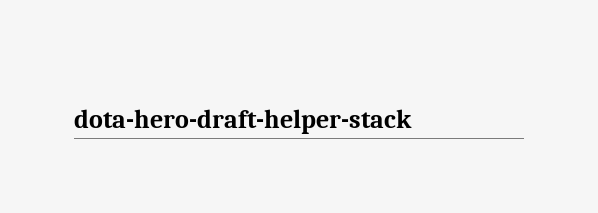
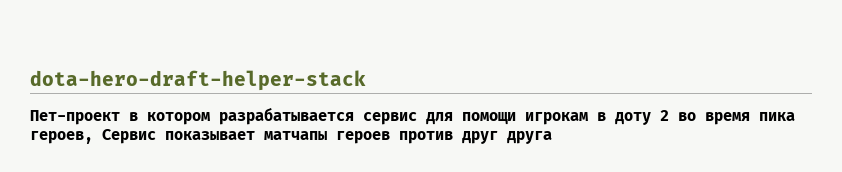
(412, 121) none -> [30,107,795,125] [30,129,552,144] // Пет-проект в котором разрабатывается сервис для помощи игрокам в доту 2 во время пика героев, Сервис показывает матчапы героев против друг друга

